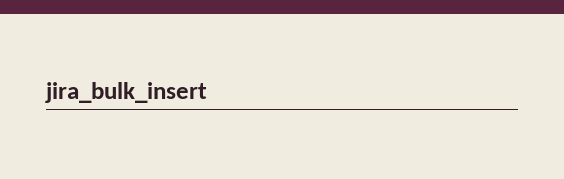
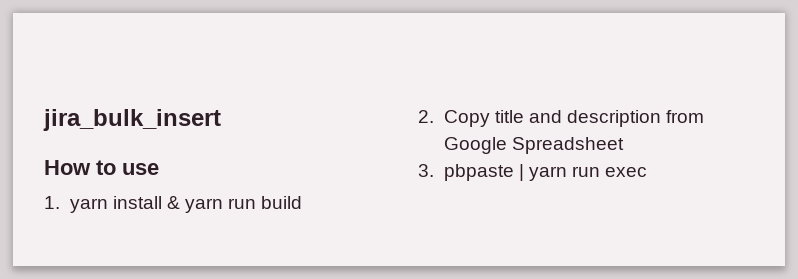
(207, 92) none -> [44,160,159,175] [44,196,303,213] [418,110,705,127] [443,137,624,154] [418,164,648,181] // How to use // 1. yarn install & yarn run build // 2. Copy title and description from Google Spreadsheet // 3. pbpaste | yarn run exec

